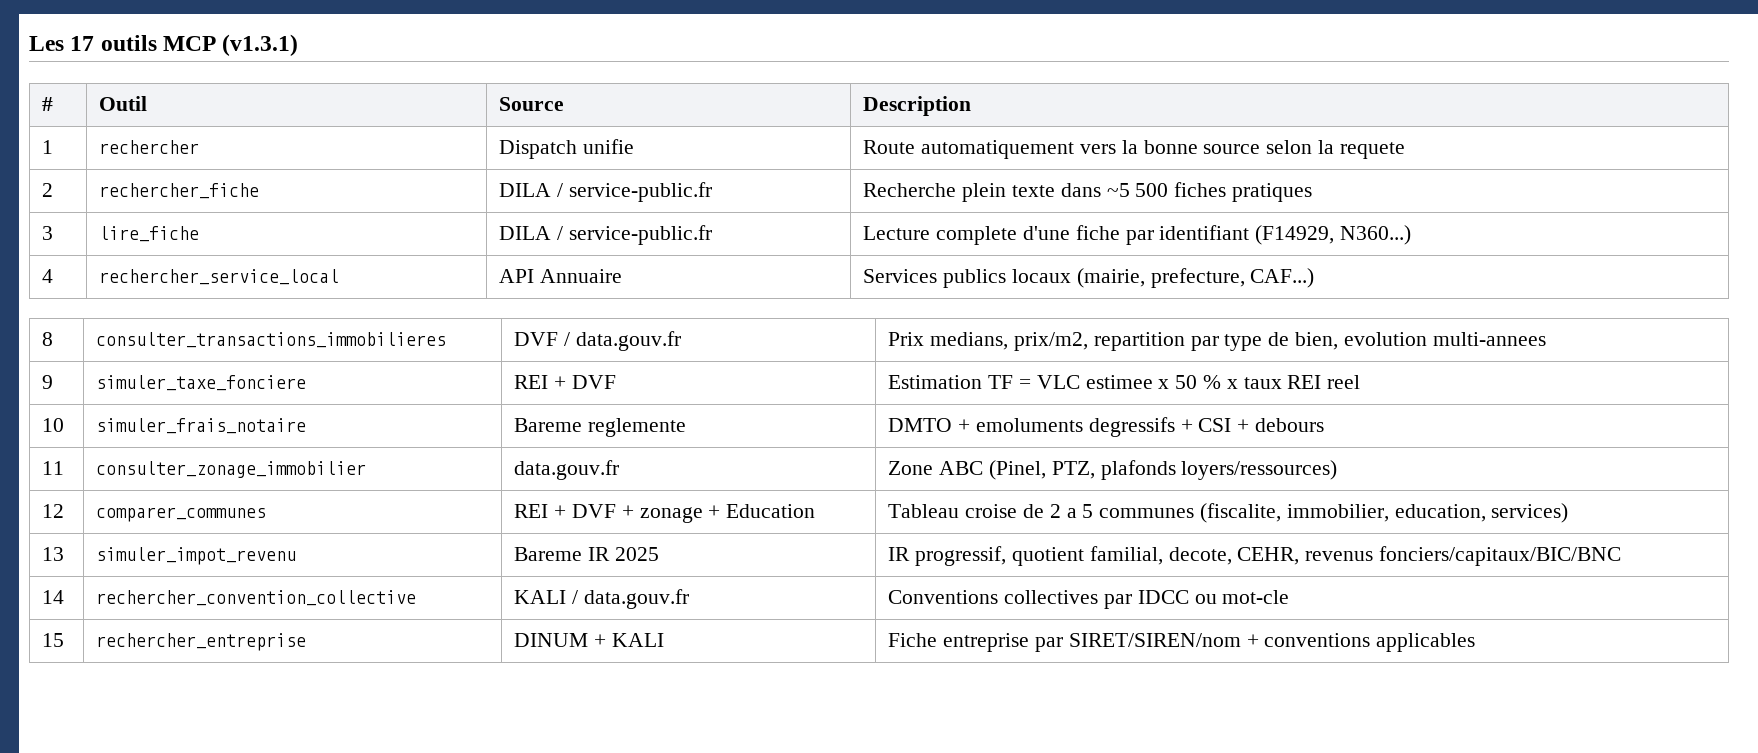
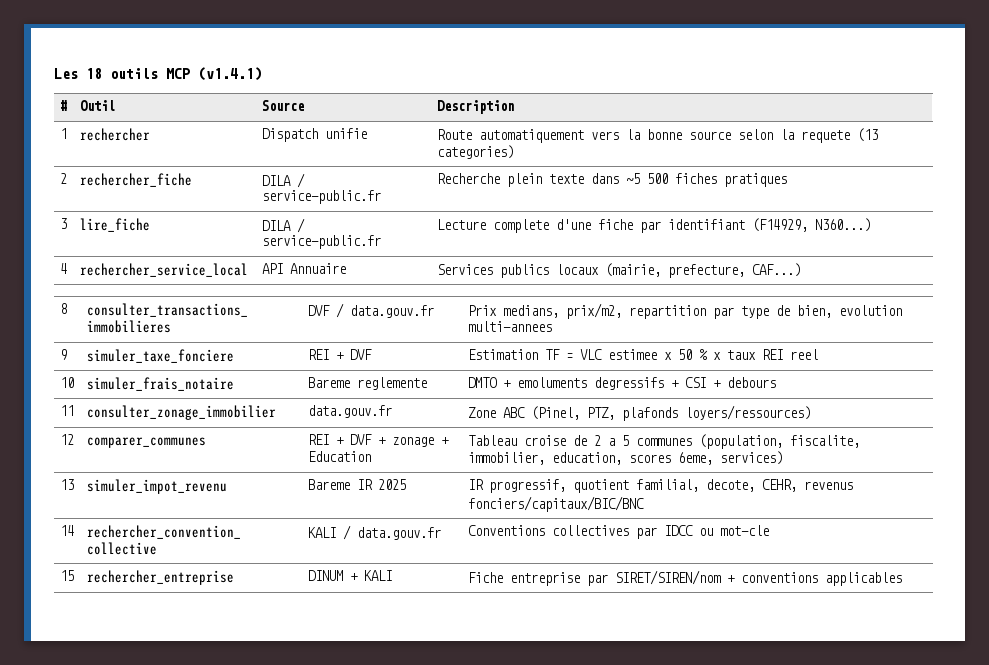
[70,36,95,51] 17 -> [86,68,102,79] 18
[222,34,299,56] (v1.3.1) -> [198,67,262,81] (v1.4.1)
(1405, 150) none -> [857,128,879,142] [437,145,515,159] (13 categories)
[1200,503,1486,523] (fiscalite, immobilier, education, -> [699,434,861,449] [468,452,714,465] (population, fiscalite, immobilier, education, scores 6eme,

